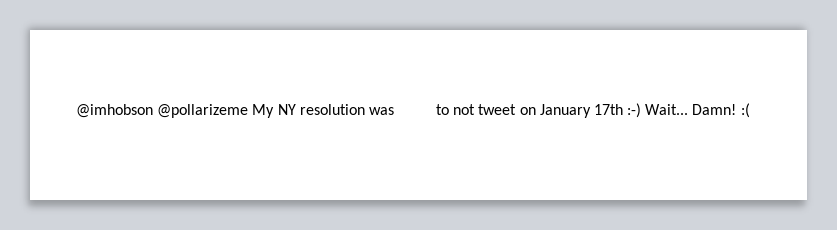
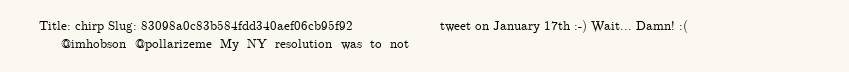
(76, 111) none -> [39,20,353,33] Title: chirp Slug: 83098a0c83b584fdd340aef06cb95f92 //

